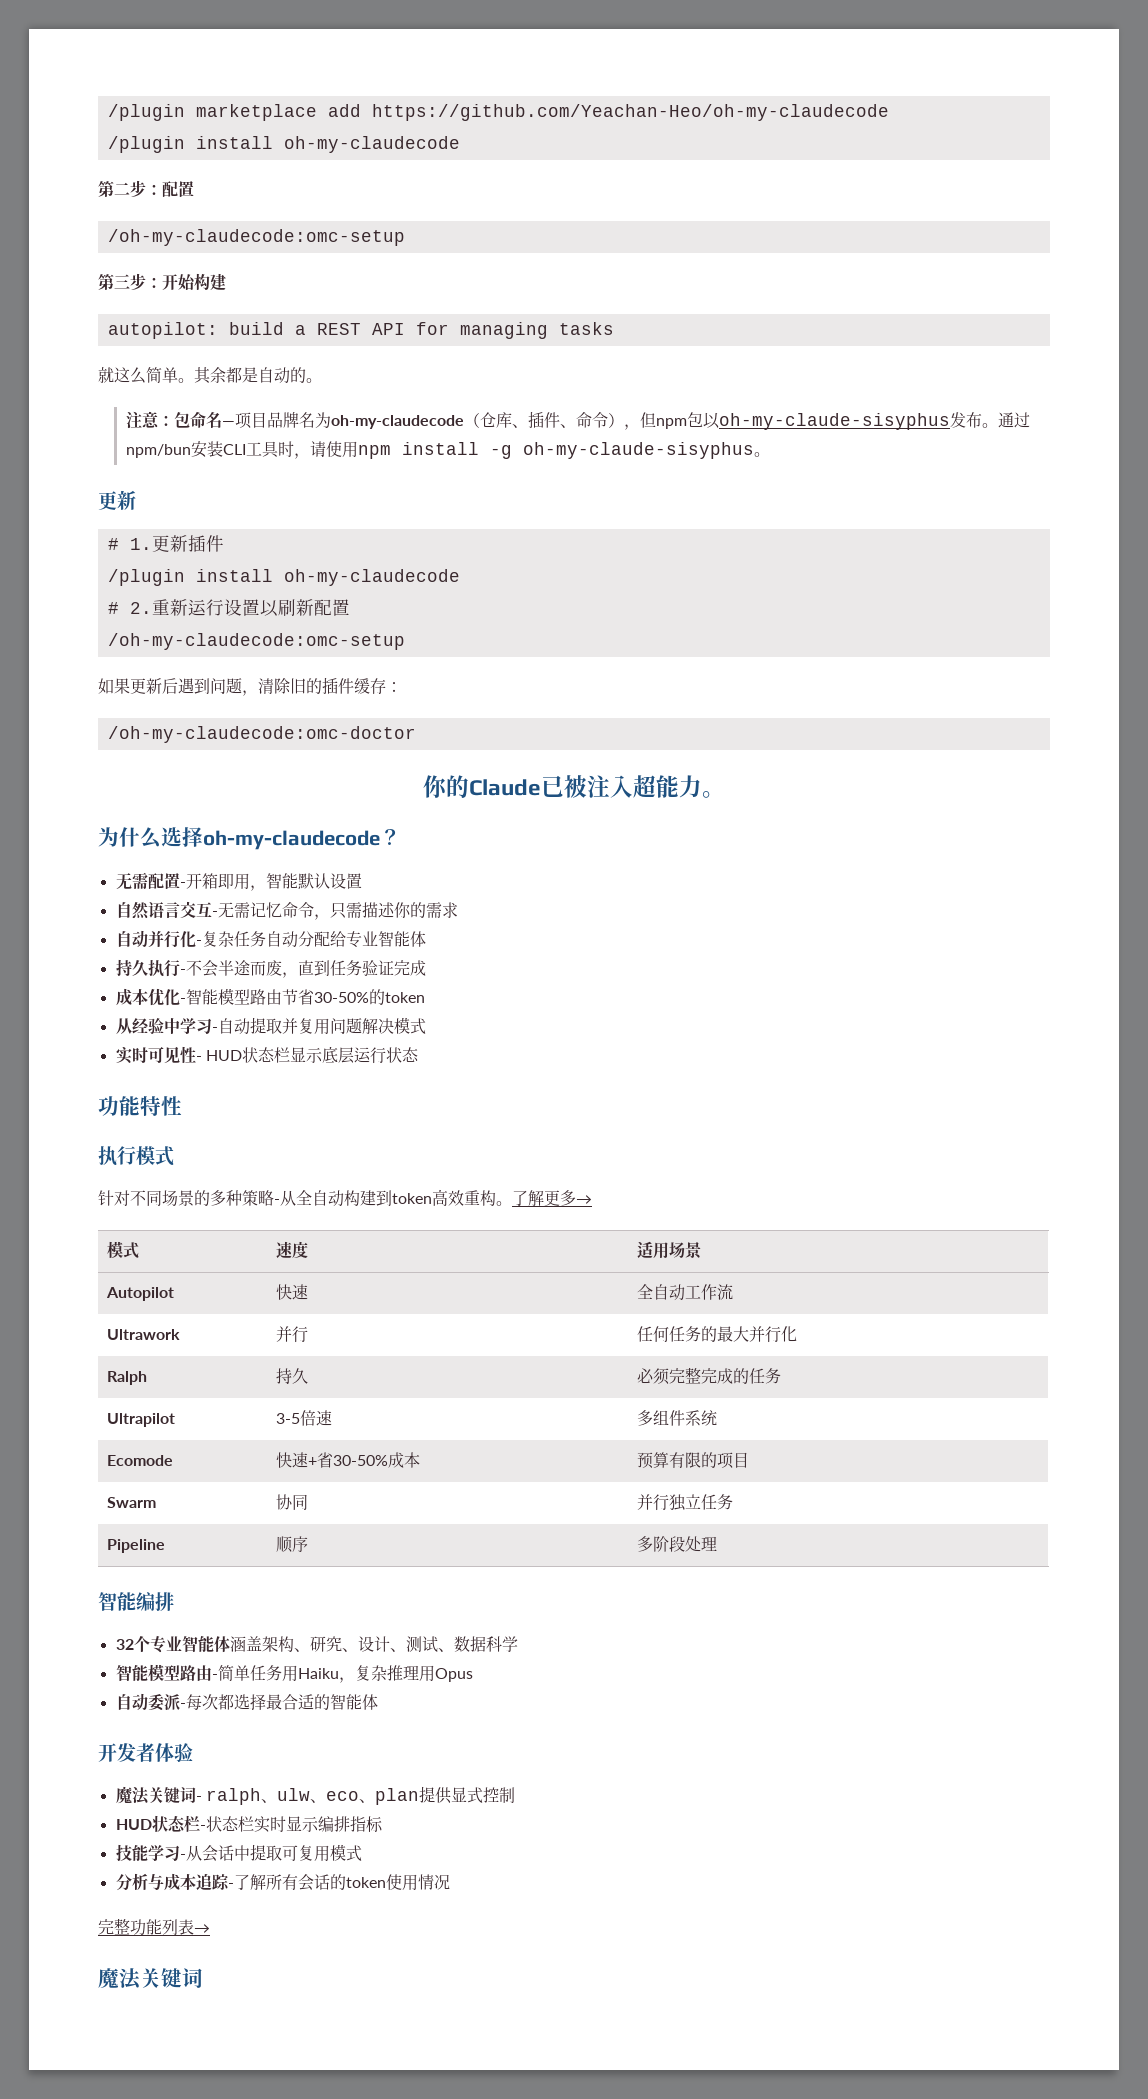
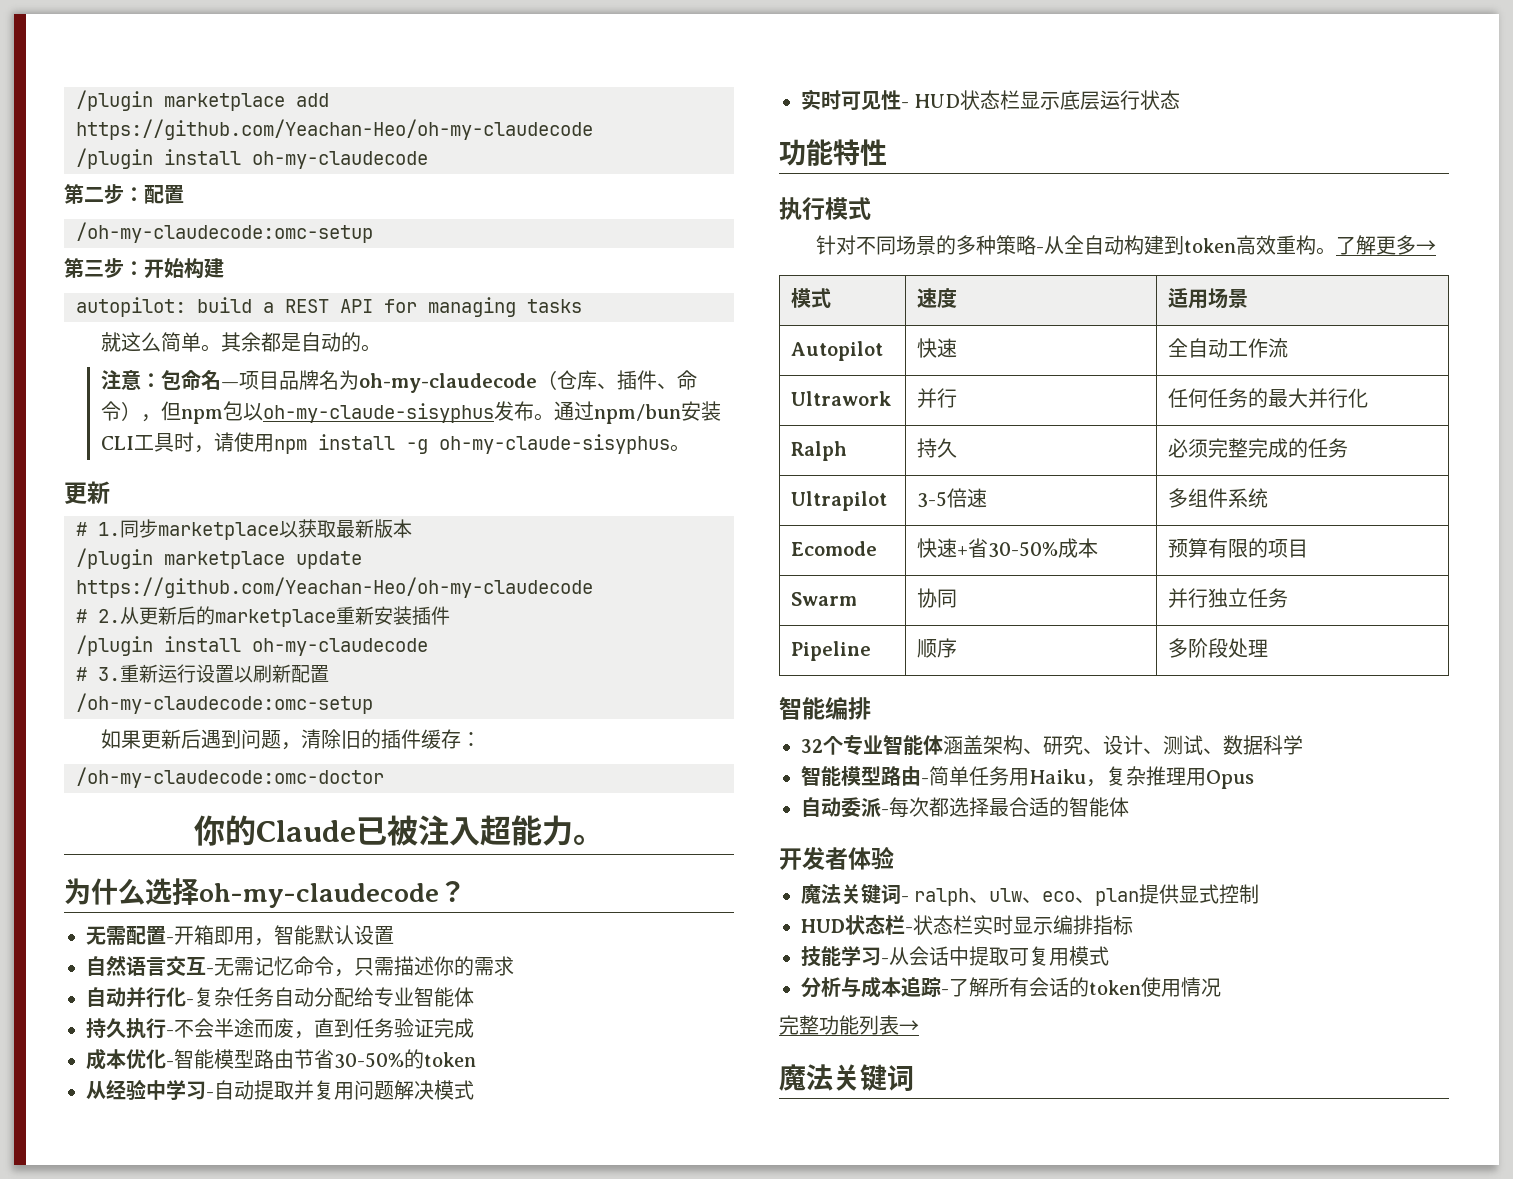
[151,535,188,552] 更新 -> [120,519,412,540] [76,548,362,569] [76,577,593,598] [76,606,412,627] 同步marketplace以获取最新版本 // /plugin marketplace update https://github.com/Yeachan-Heo/oh-my-claudecode // # 2.从更新后的marketplace重新安装
[129,602,152,614] 2. -> [98,667,120,681] 3.

